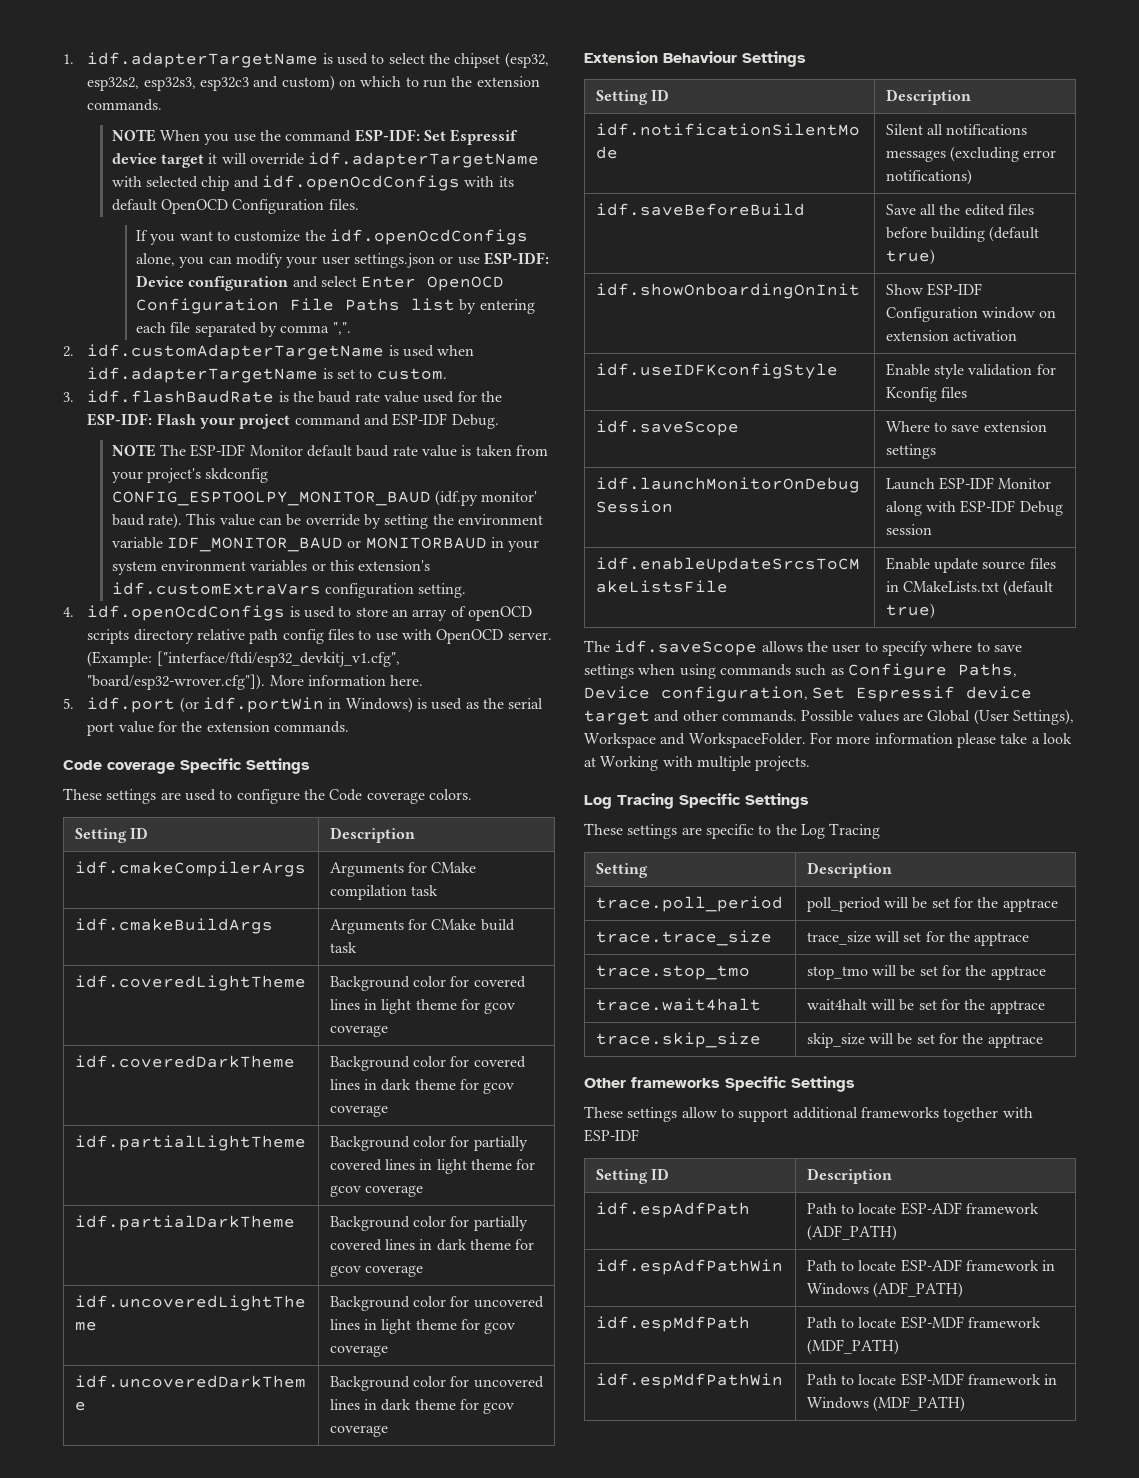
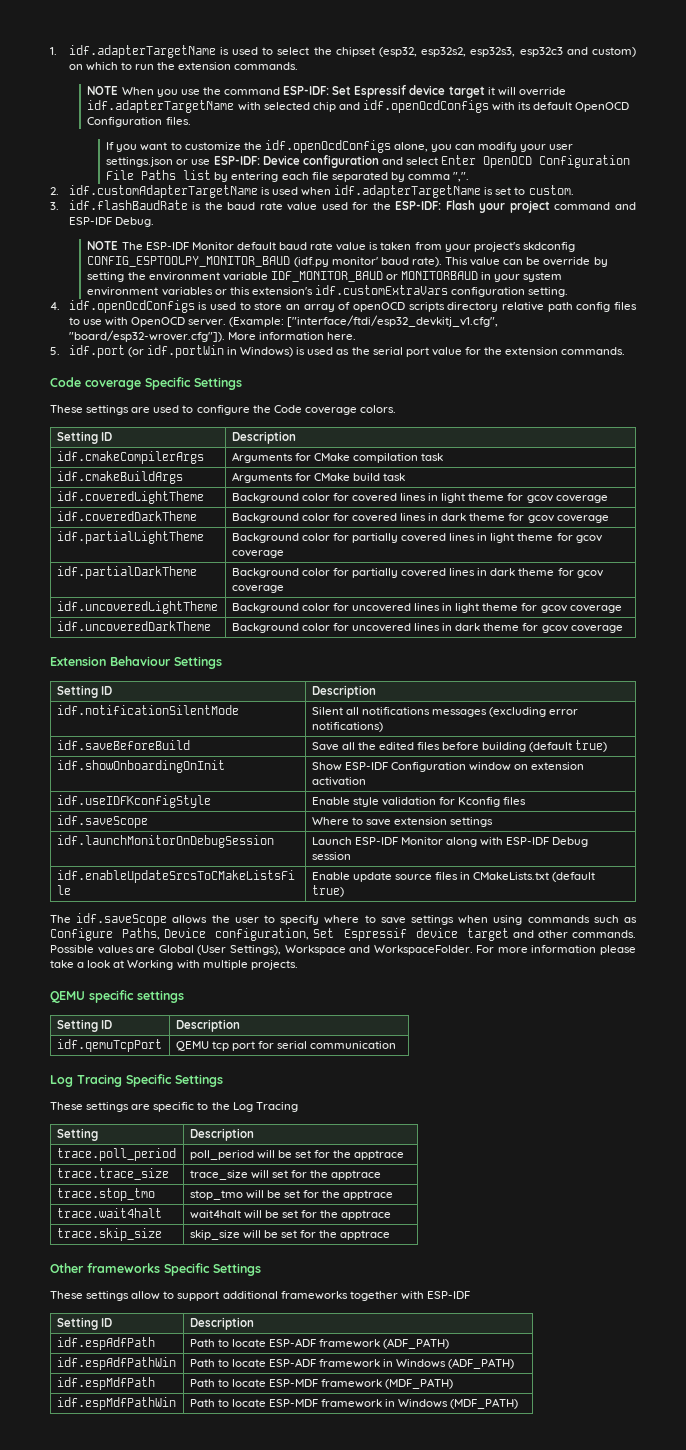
(811, 763) none -> [50,990,184,1003] [56,1019,112,1032] [175,1019,240,1032] [56,1039,162,1052] [175,1041,397,1051] // QEMU specific settings // Setting ID | Description // idf.qemuTcpPort | QEMU tcp port for serial communication

